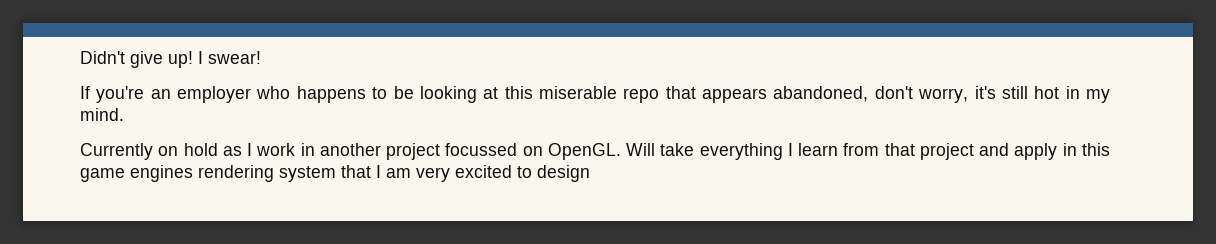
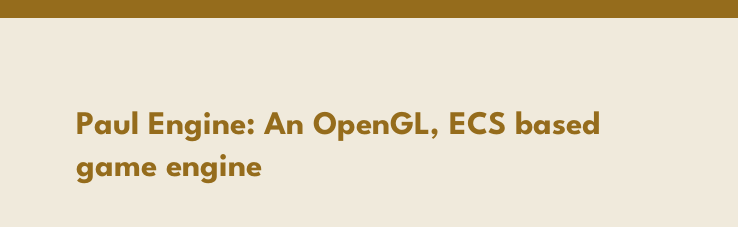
[80,51,261,68] [80,86,1110,103] [80,108,124,121] [80,143,1110,160] [80,165,590,182] Didn't give up! I swear! // If you're an employer who happens to be looking at this miserable repo that appears abandoned, don't worry, it's still hot in my mind. // Currently on hold as I work in another project focussed on OpenGL. Will take everything I learn from that project and apply in this game engines rendering system that I am very excited to design -> [76,111,600,142] [76,154,262,184] Paul Engine: An OpenGL, ECS based game engine

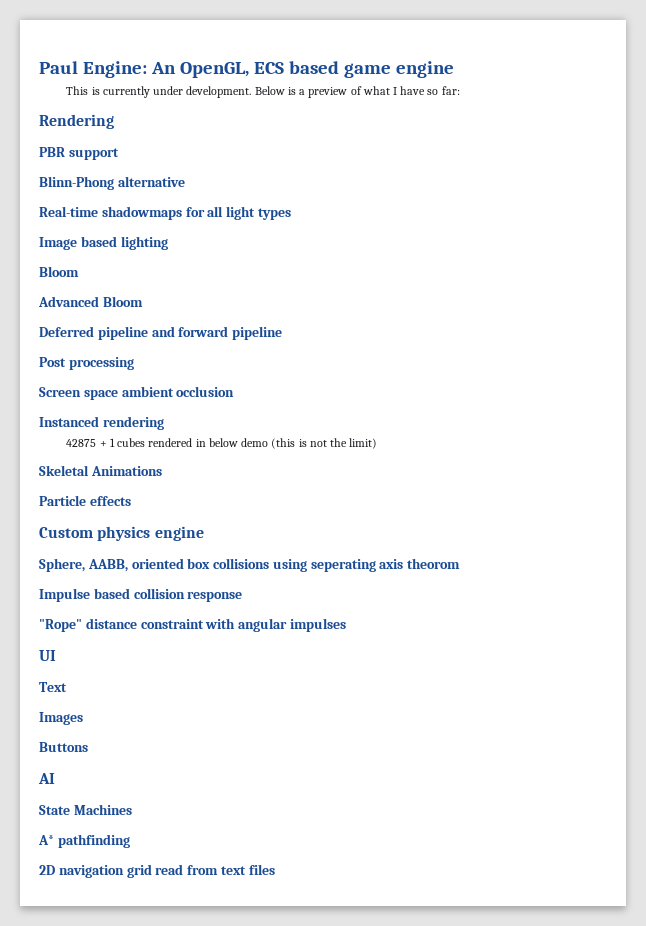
(262, 169) none -> [66,86,460,98] [39,114,114,129] [39,147,119,160] [39,176,185,190] [39,206,291,220] [39,236,168,250] [39,266,79,277] [38,296,143,307] [39,326,283,340] [39,357,134,370] [39,386,235,400] [39,416,164,430] [66,438,378,449] [39,465,162,476] [39,495,131,506] [39,526,204,541] [39,558,461,572] [39,588,243,602] [39,618,346,632] [39,650,56,661] [39,682,67,692] [39,712,83,725] [39,742,88,752] [38,773,55,784] [39,804,132,815] [38,834,130,848] [39,864,275,878] // This is currently under development. Below is a preview of what I have so far: // Rendering // PBR support // Blinn-Phong alternative // Real-time shadowmaps for all light types // Image based lighting // Bloom // Advanced Bloom // Deferred pipeline and forward pipeline // Post processing // Screen space ambient occlusion // Instanced rendering // 42875 + 1 cubes rendered in below demo (this is not the limit) // Skeletal Animations // Particle effects // Custom physics engine // Sphere, AABB, oriented box collisions using seperating axis theorom // Impulse based collision response // "Rope" distance constraint with angular impulses // UI // Text // Images // Buttons // AI // State Machines // A* pathfinding // 2D navigation grid read from text files

